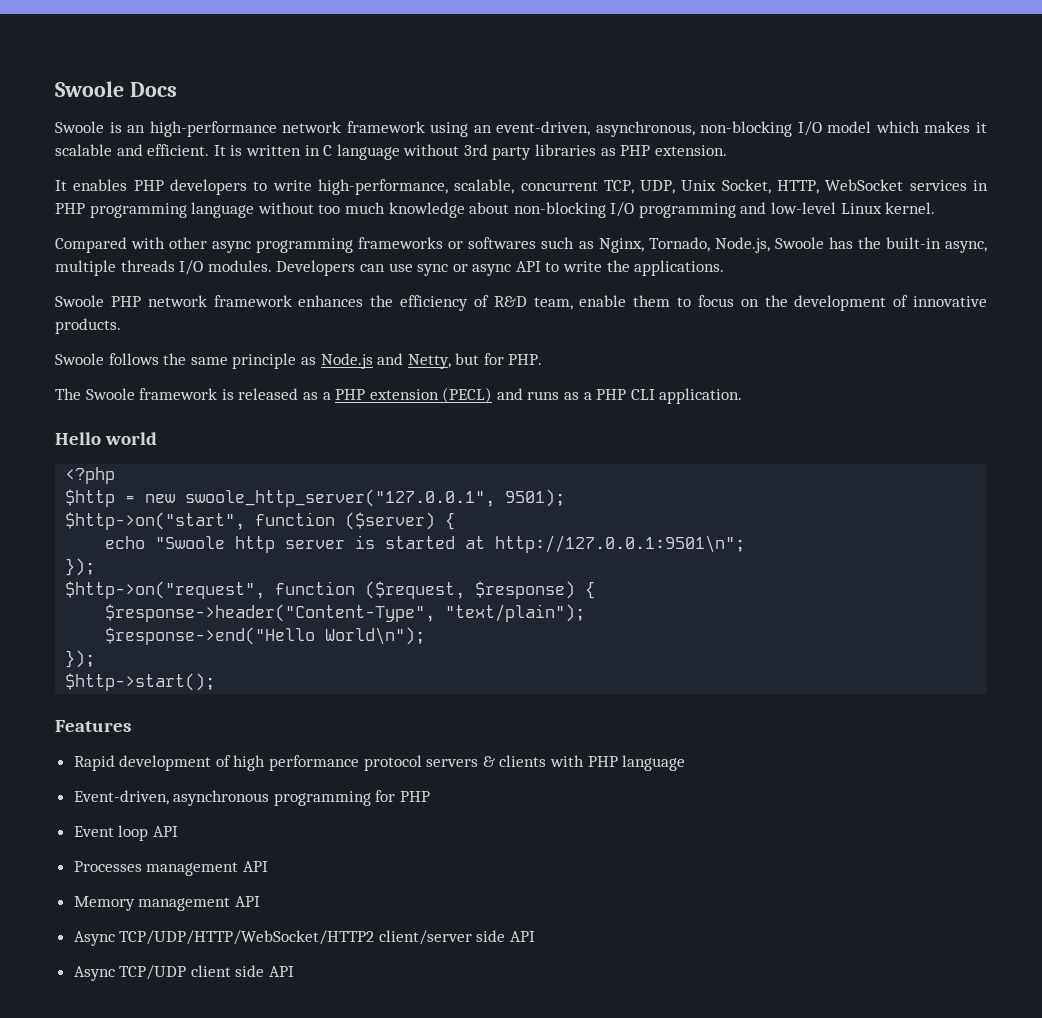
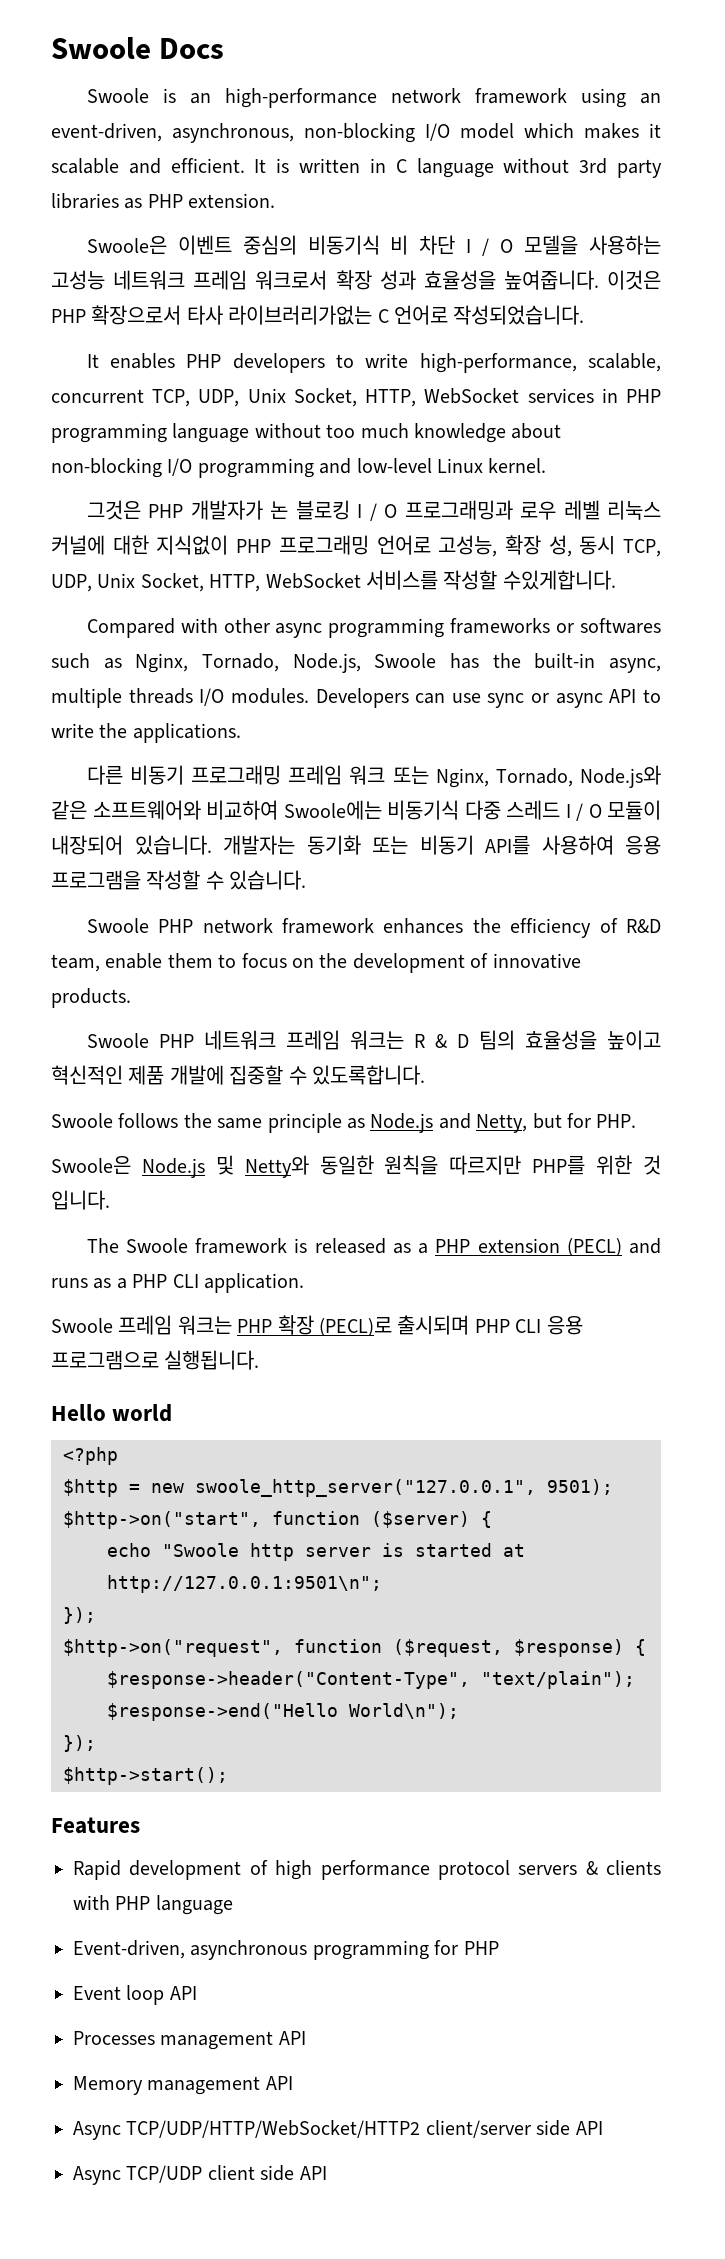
(727, 150) none -> [86,235,661,256] [51,270,661,290] [51,305,585,325] // Swoole은 이벤트 중심의 비동기식 비 차단 I / O 모델을 사용하는 고성능 네트워크 프레임 워크로서 확장 성과 효율성을 높여줍니다. 이것은 PHP 확장으로서 타사 라이브러리가없는 C 언어로 작성되었습니다.
(936, 208) none -> [86,500,662,521] [51,535,661,557] [51,570,616,592] // 그것은 PHP 개발자가 논 블로킹 I / O 프로그래밍과 로우 레벨 리눅스 커널에 대한 지식없이 PHP 프로그래밍 언어로 고성능, 확장 성, 동시 TCP, UDP, Unix Socket, HTTP, WebSocket 서비스를 작성할 수있게합니다.
(725, 268) none -> [86,765,661,788] [51,800,661,821] [51,835,661,855] [51,870,307,890] // 다른 비동기 프로그래밍 프레임 워크 또는 Nginx, Tornado, Node.js와 같은 소프트웨어와 비교하여 Swoole에는 비동기식 다중 스레드 I / O 모듈이 내장되어 있습니다. 개발자는 동기화 또는 비동기 API를 사용하여 응용 프로그램을 작성할 수 있습니다.
(121, 326) none -> [86,1030,662,1050] [51,1065,425,1085] // Swoole PHP 네트워크 프레임 워크는 R & D 팀의 효율성을 높이고 혁신적인 제품 개발에 집중할 수 있도록합니다.
(543, 359) none -> [51,1155,662,1178] [51,1190,110,1210] // Swoole은 Node.js 및 Netty와 동일한 원칙을 따르지만 PHP를 위한 것 입니다.
(743, 396) none -> [51,1315,583,1337] [51,1350,260,1370] // Swoole 프레임 워크는 PHP 확장 (PECL)로 출시되며 PHP CLI 응용 프로그램으로 실행됩니다.

